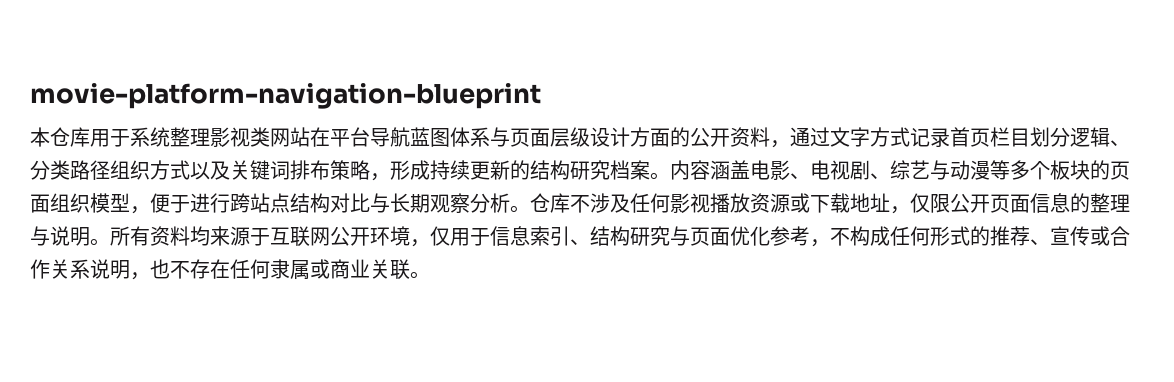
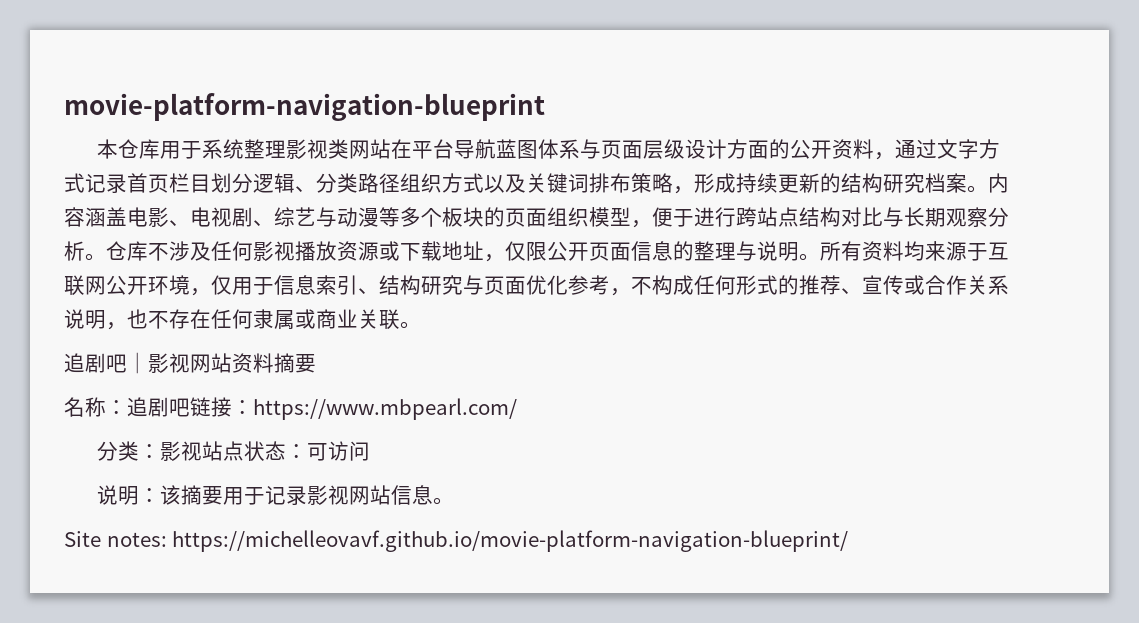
(430, 275) none -> [64,352,316,374] [64,397,517,420] [96,441,370,461] [96,485,454,505] [64,530,849,552] // 追剧吧｜影视网站资料摘要 // 名称：追剧吧链接：https://www.mbpearl.com/ // 分类：影视站点状态：可访问 // 说明：该摘要用于记录影视网站信息。 // Site notes: https://michelleovavf.github.io/movie-platform-navigation-blueprint/

